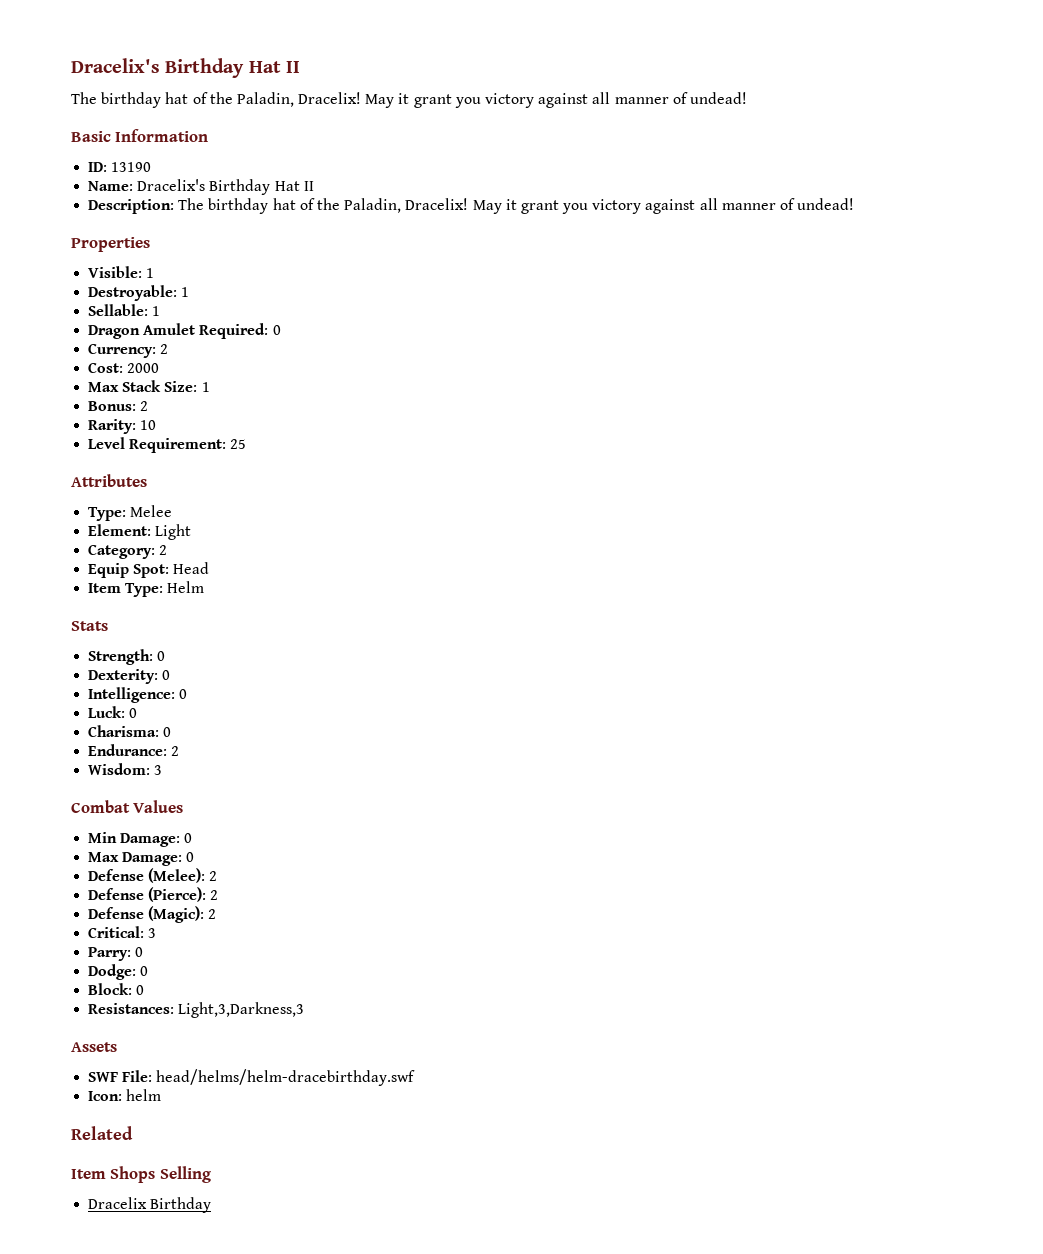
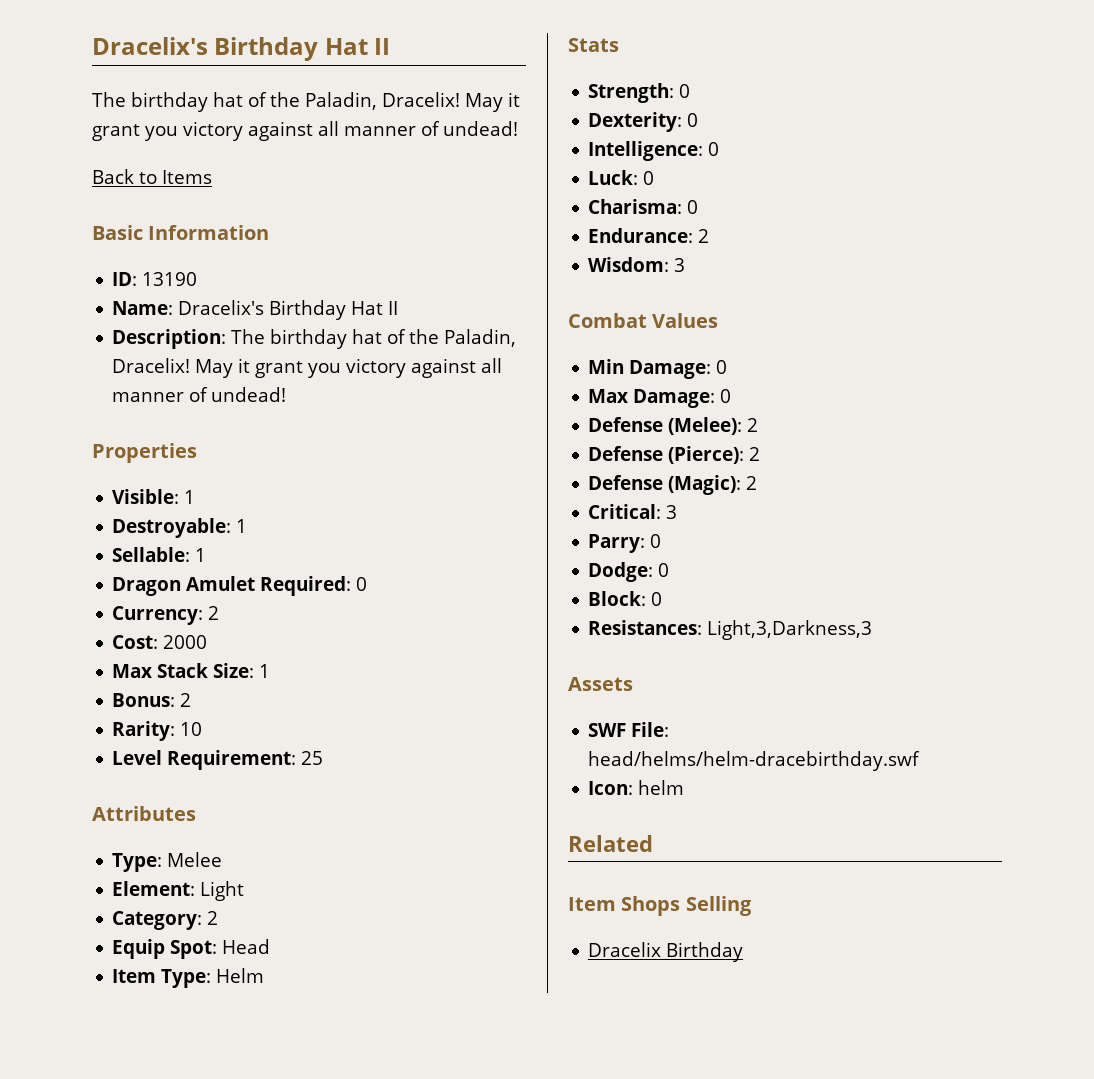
(747, 98) none -> [92,169,212,184] // Back to Items

